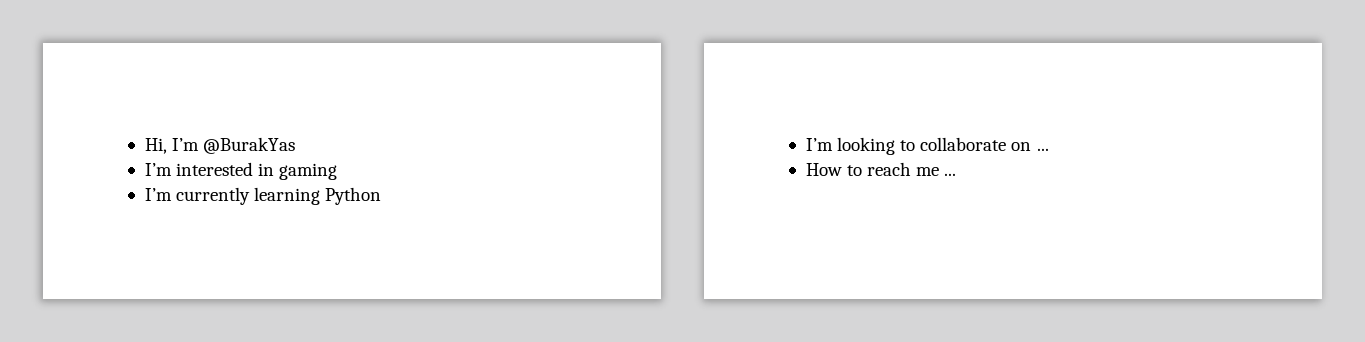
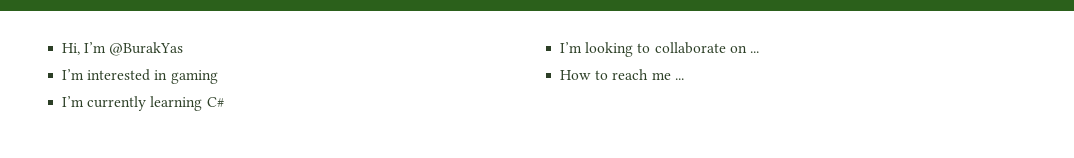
[325,187,382,205] Python -> [206,97,224,107] C#

